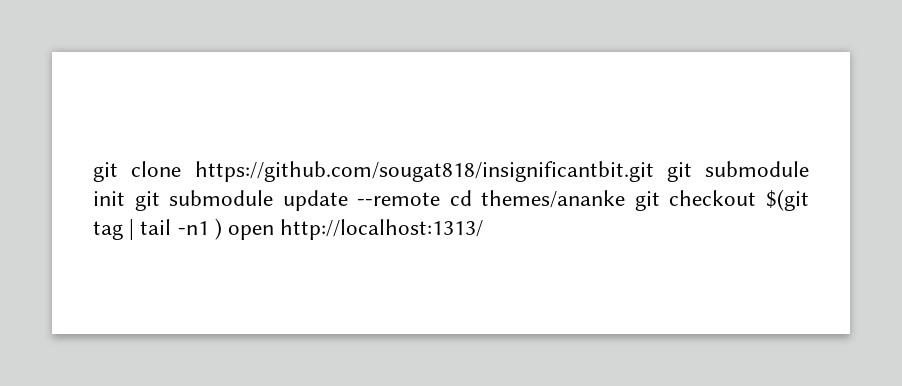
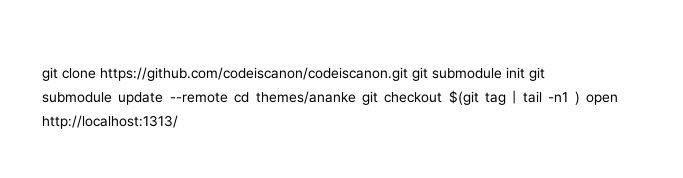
[194,161,654,182] https://github.com/sougat818/insignificantbit.git -> [100,67,408,81] https://github.com/codeiscanon/codeiscanon.git

